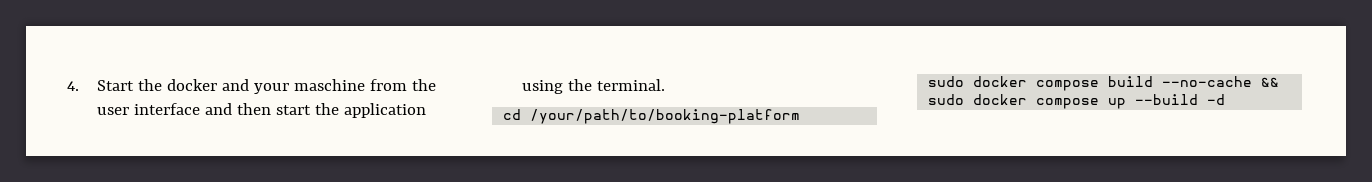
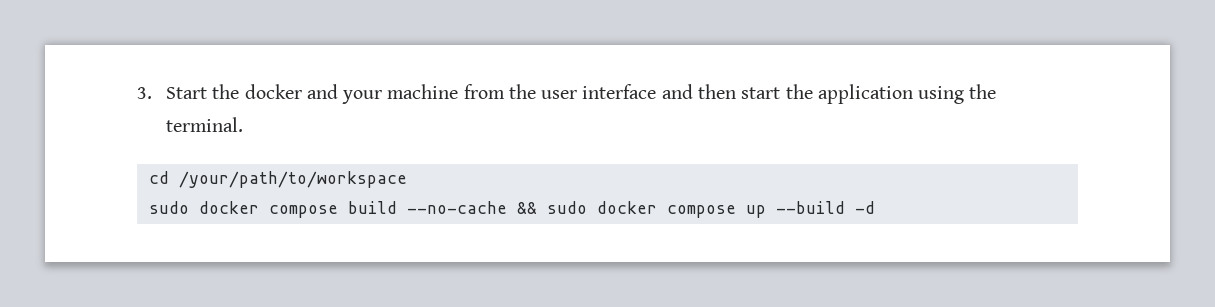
[67,81,79,91] 4. -> [137,87,152,99] 3.
[293,79,365,91] maschine -> [387,84,459,99] machine
[530,109,801,124] /your/path/to/booking-platform -> [178,171,407,188] /your/path/to/workspace

